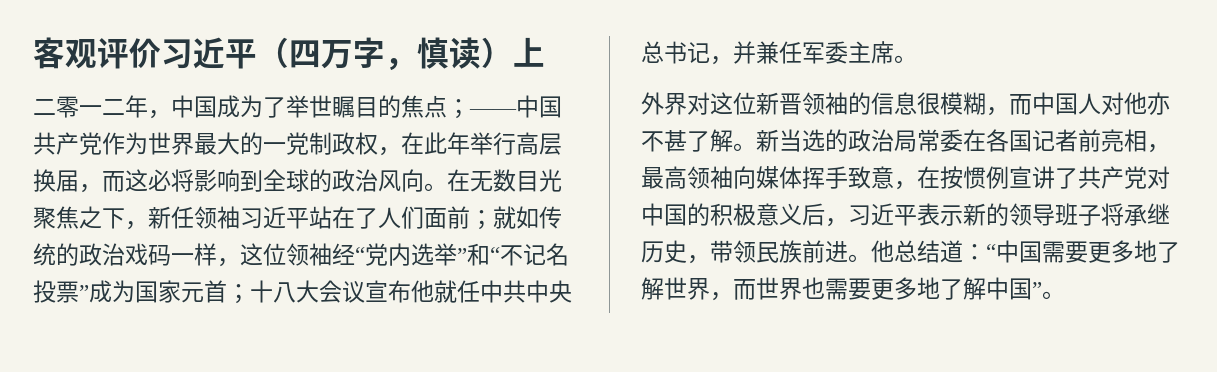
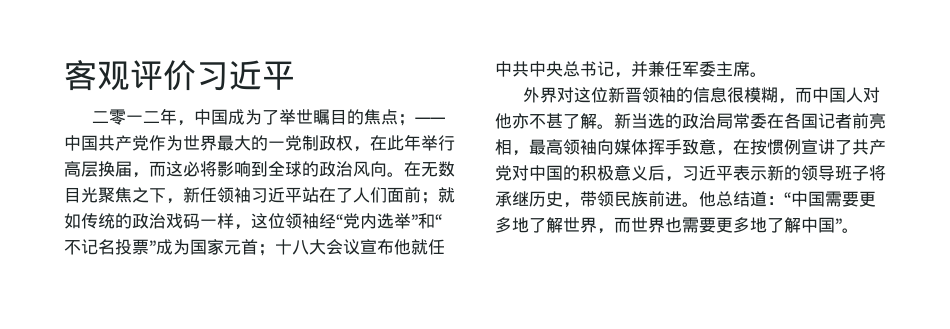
[257,37,545,71] （四万字，慎读）上 -> (295, 75) none

